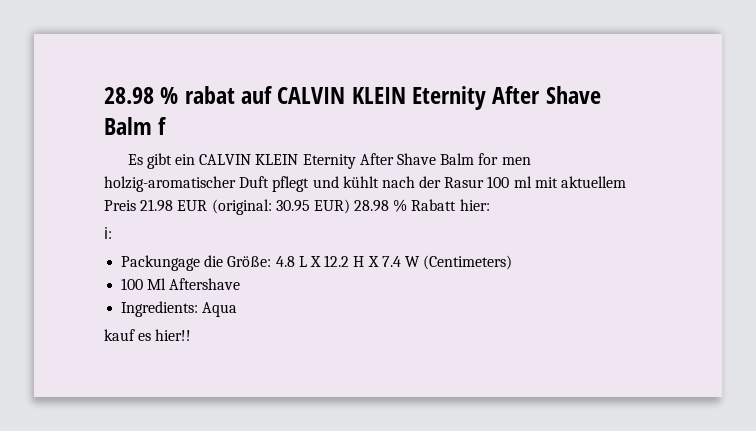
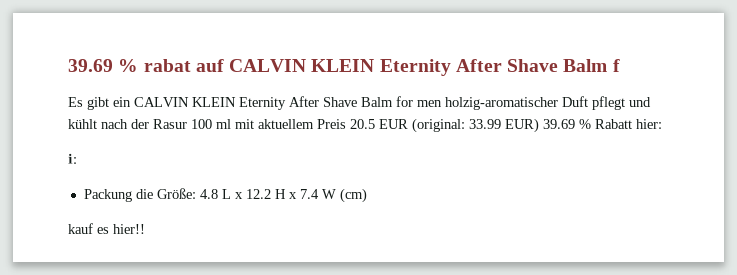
[104,87,154,104] 28.98 -> [68,59,113,72] 39.69
[140,199,174,212] 21.98 -> [350,119,375,129] 20.5
[275,199,390,214] 30.95 EUR) 28.98 -> [469,118,575,133] 33.99 EUR) 39.69
[121,255,201,271] Packungage -> [83,189,132,202] Packung
[309,256,321,267] X -> [234,192,243,199] x
[367,256,379,267] X -> [288,192,297,199] x
[423,255,513,270] [121,278,241,290] [121,301,238,317] (Centimeters) // 100 Ml Aftershave // Ingredients: Aqua -> [339,188,367,203] (cm)

